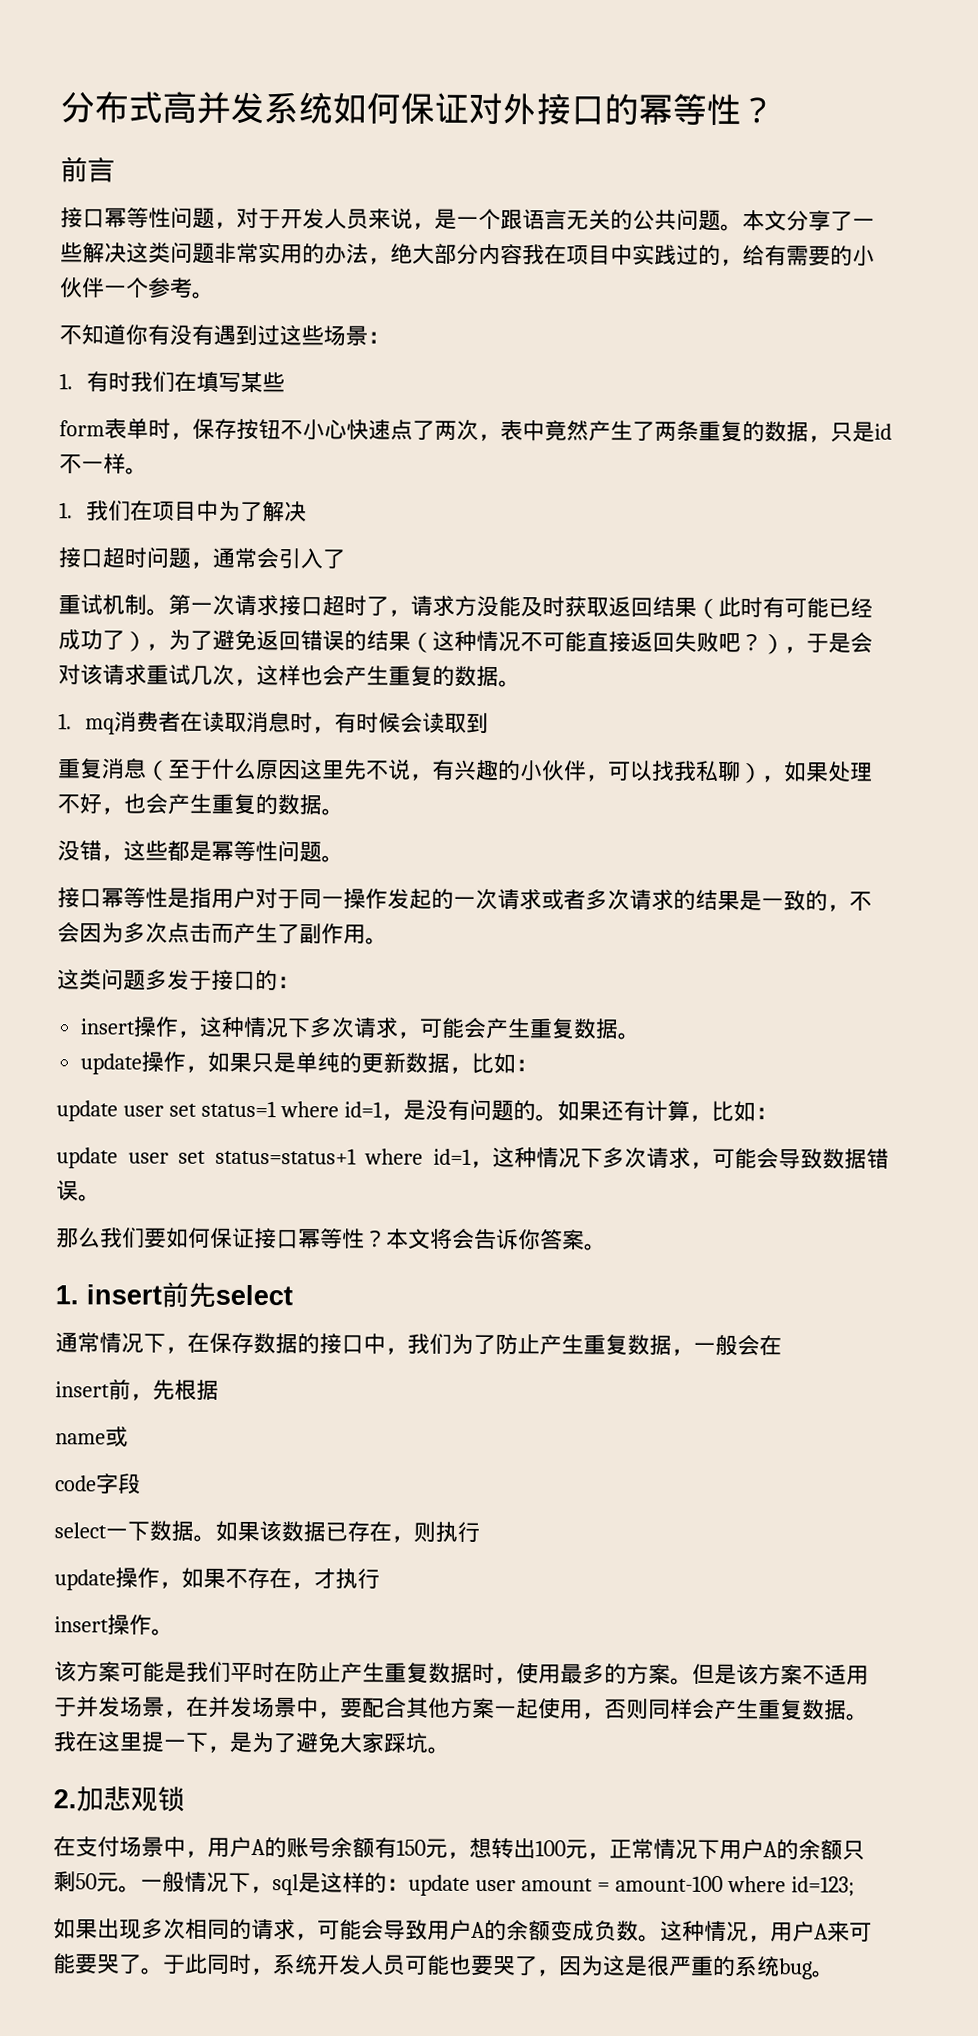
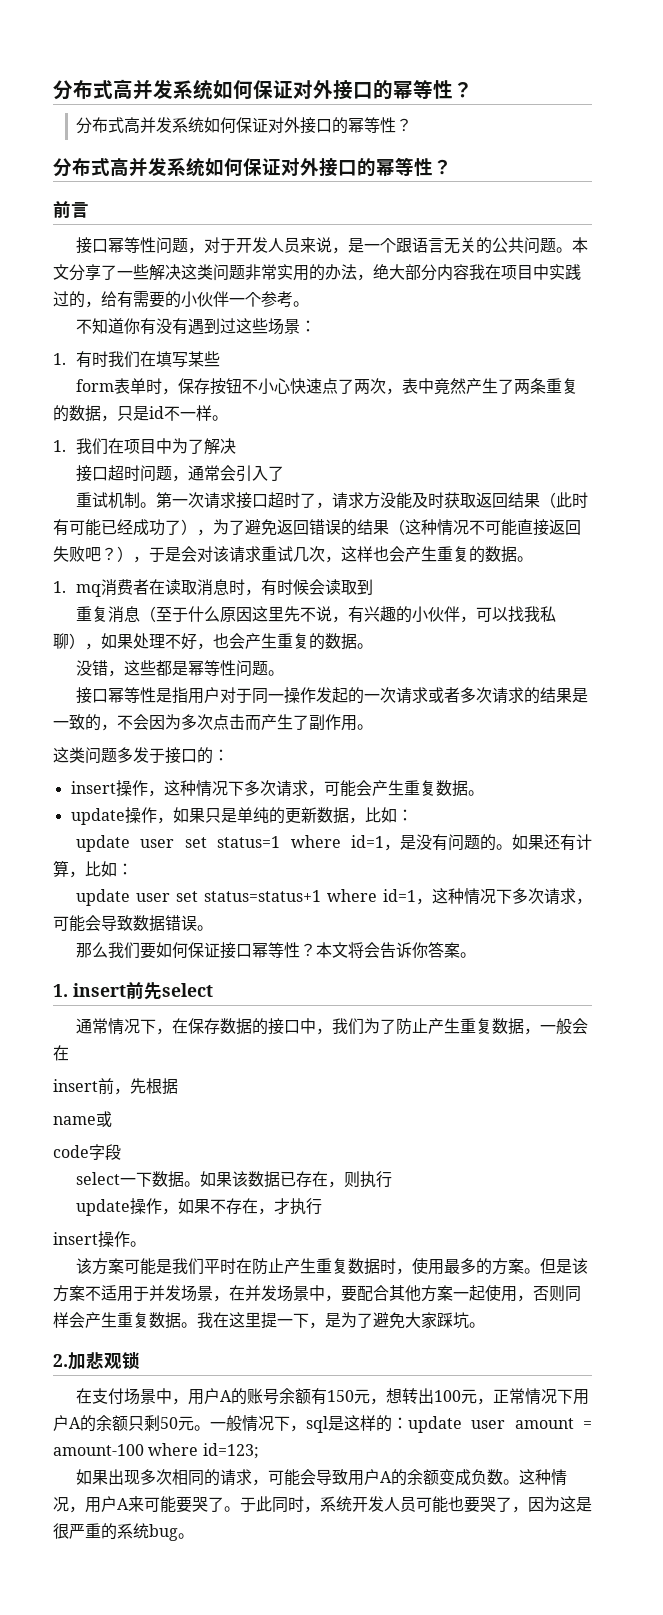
(775, 110) none -> [76,117,413,134] [53,157,452,177] // 分布式高并发系统如何保证对外接口的幂等性？ // 分布式高并发系统如何保证对外接口的幂等性？

